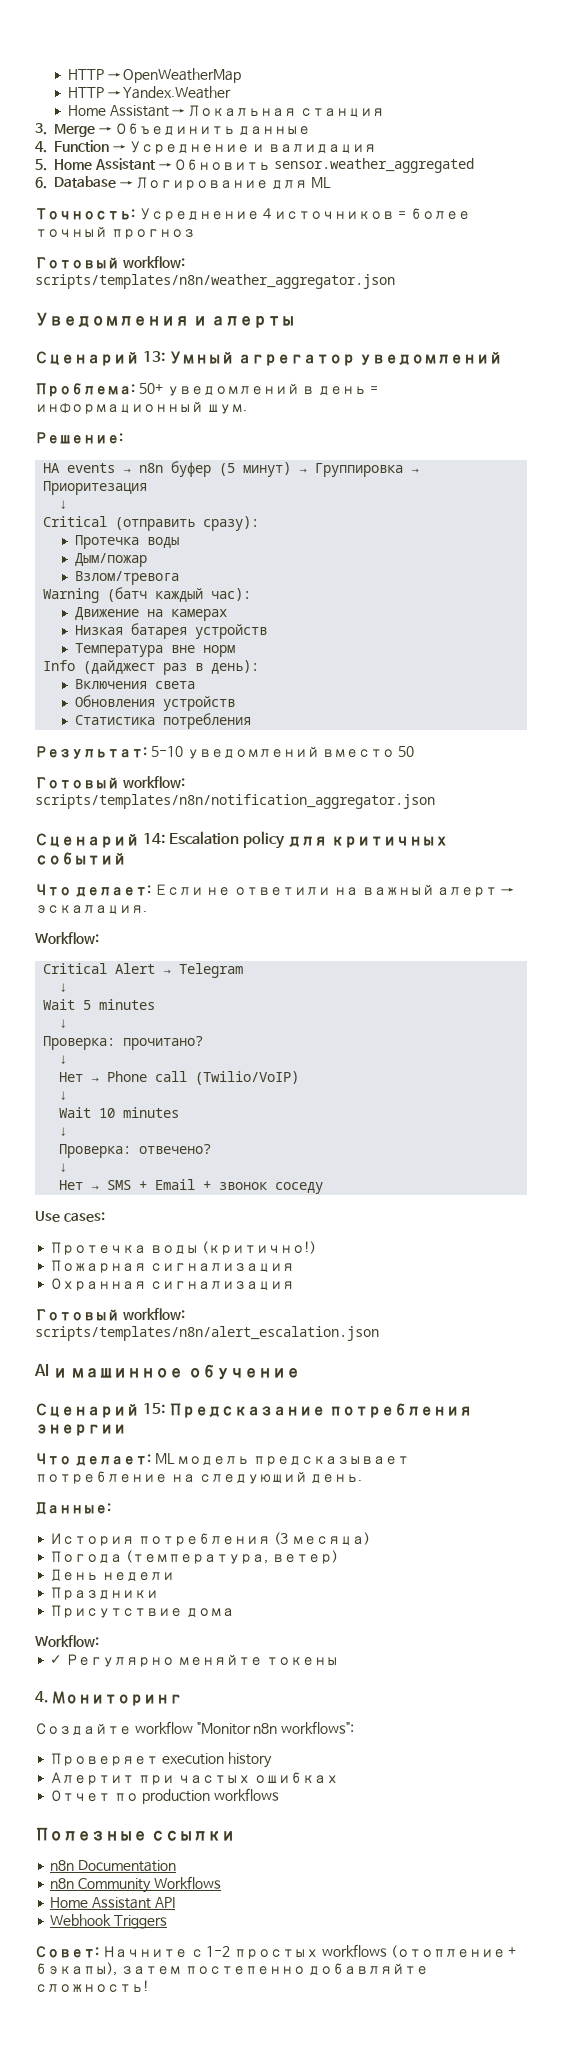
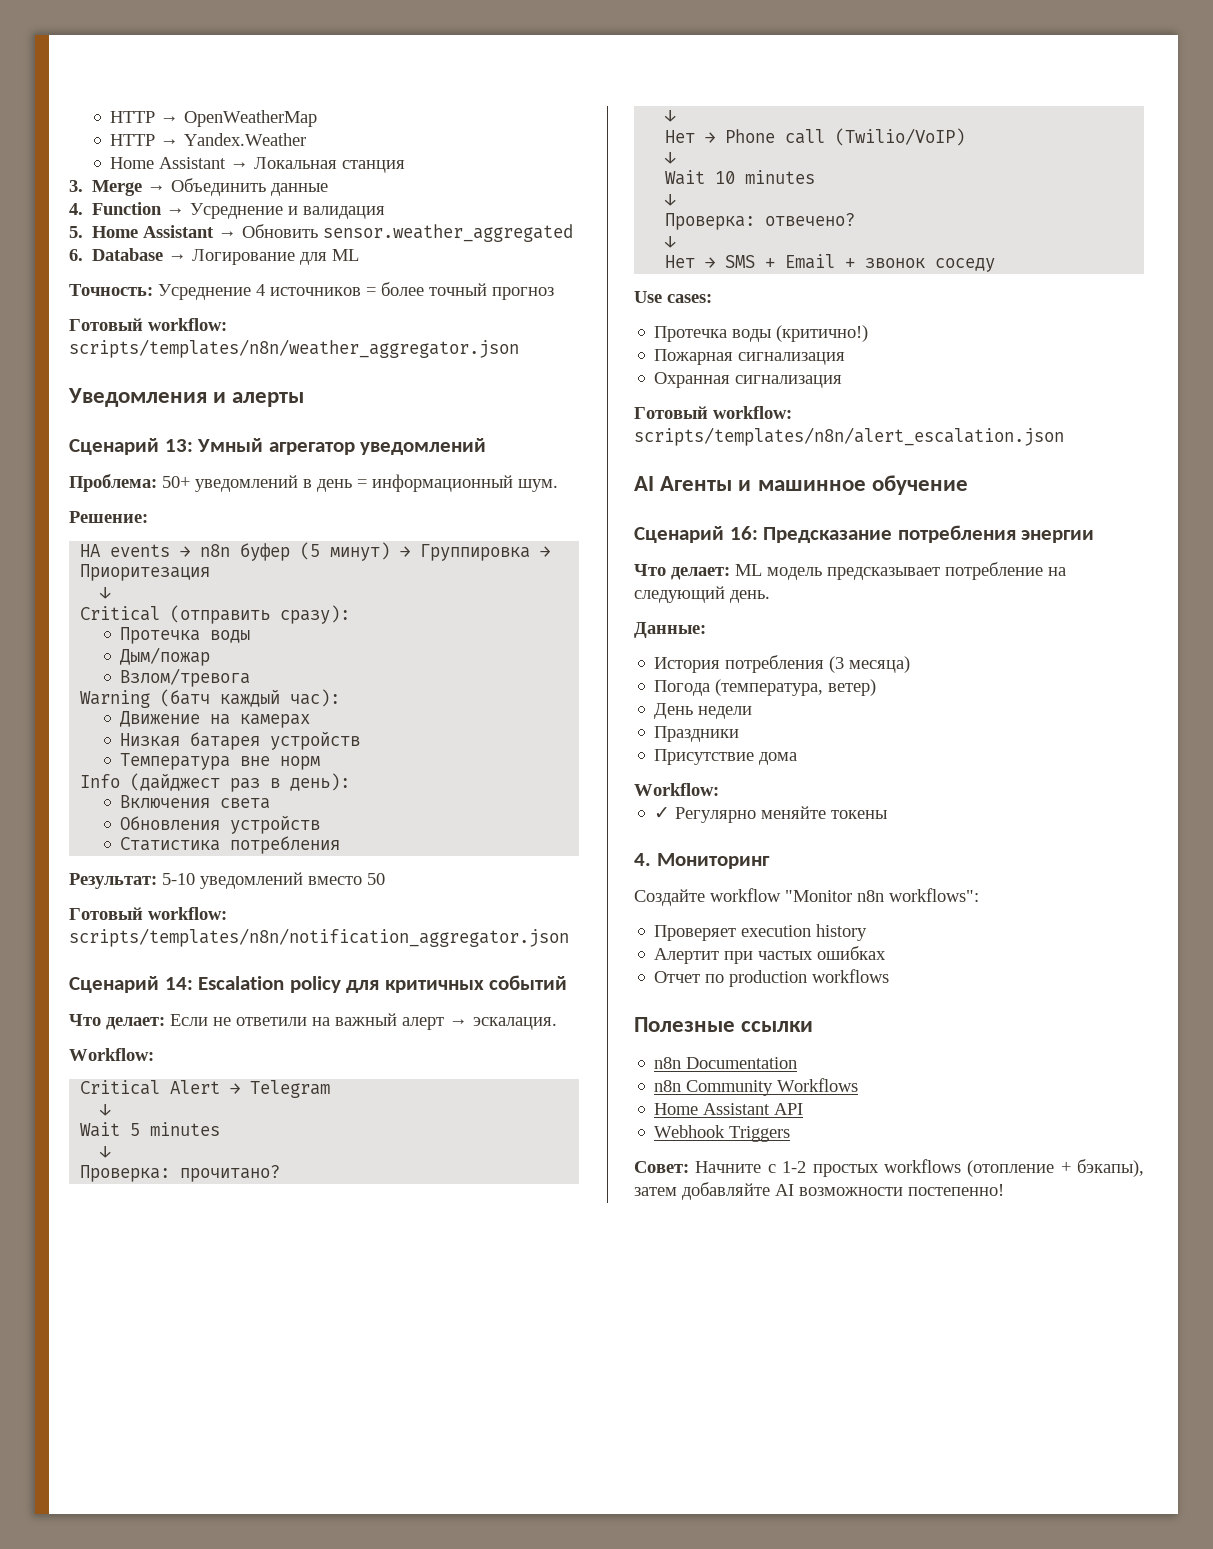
(49, 1370) none -> [660,476,733,491] Агенты
[142,1403,165,1414] 15: -> [729,526,758,540] 16:
[184,1963,429,1976] [35,1980,149,1993] постепенно добавляйте сложность! -> [682,1182,1004,1200] добавляйте AI возможности постепенно!

